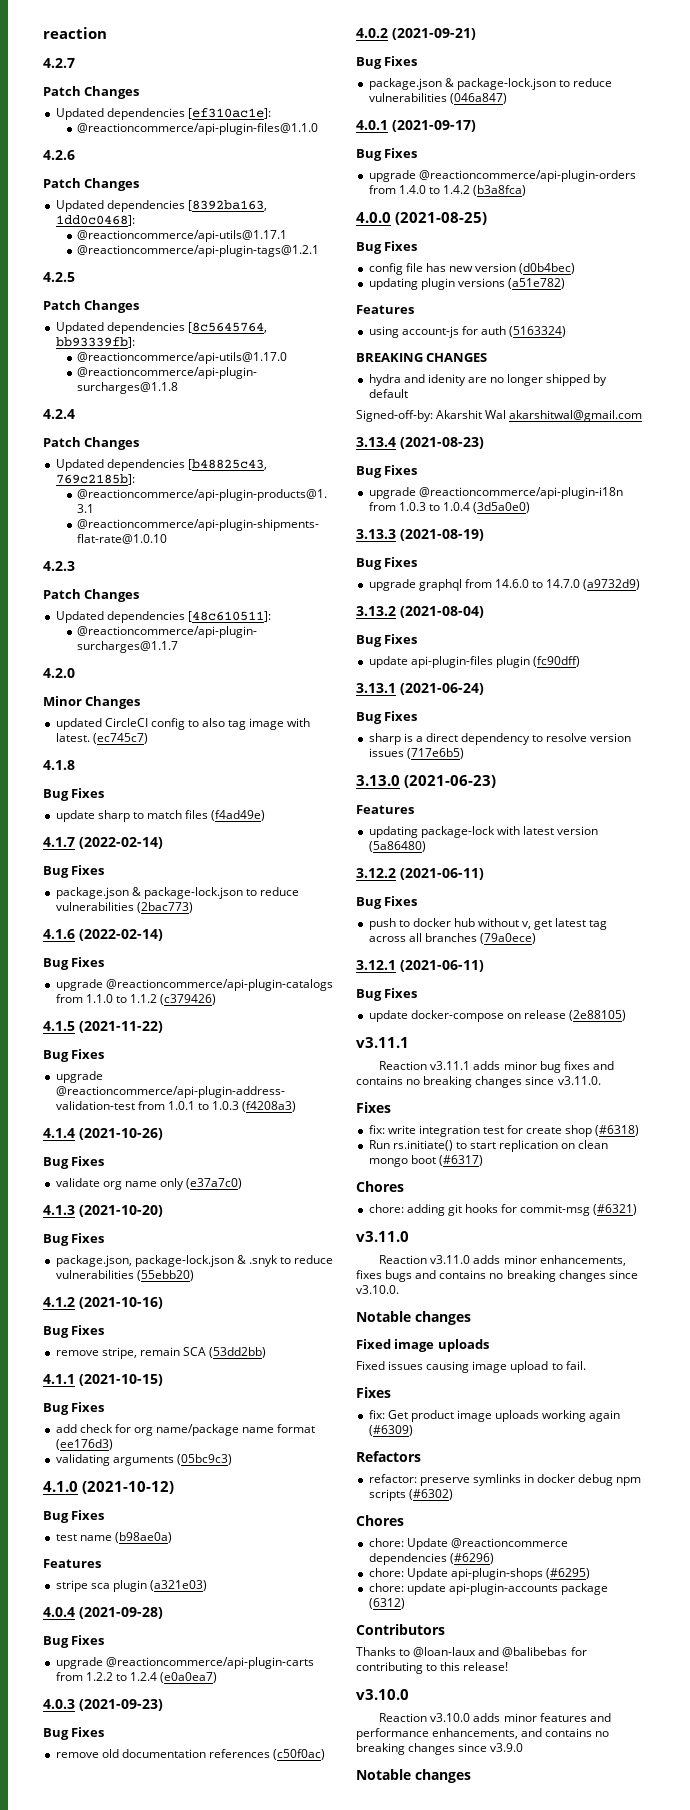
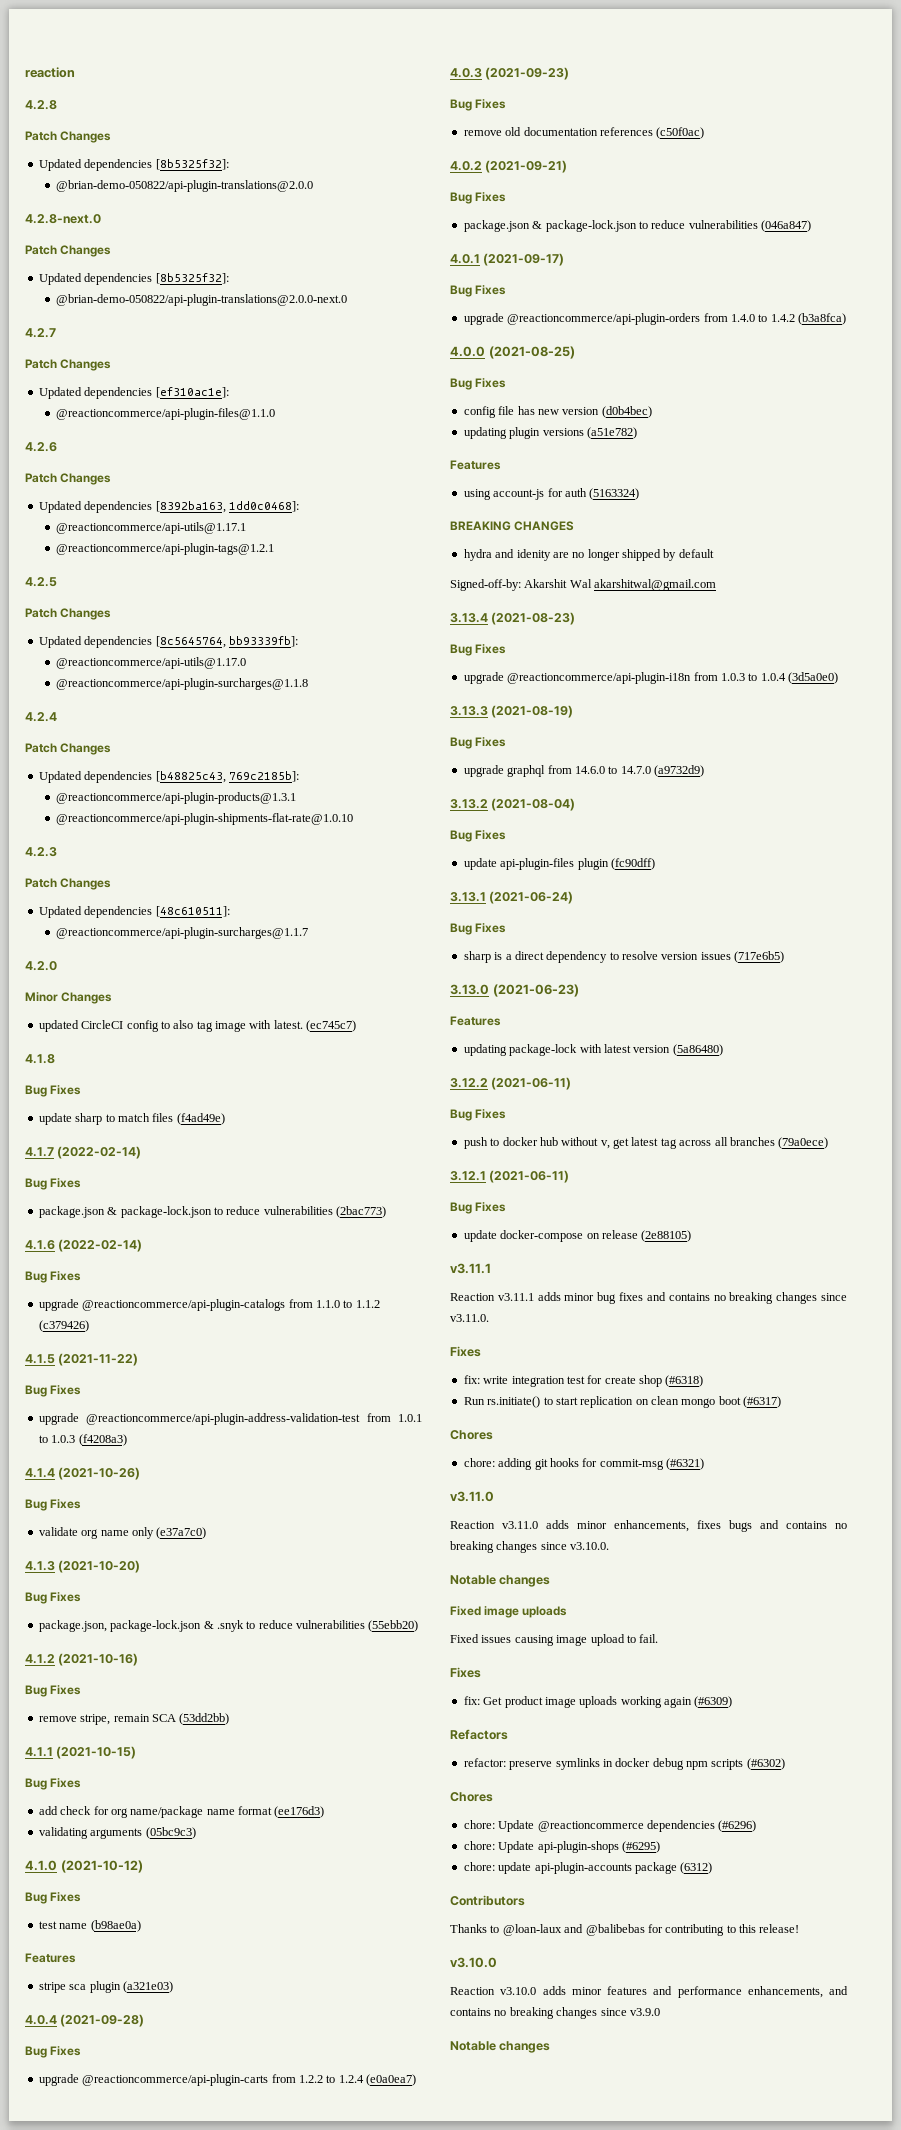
(107, 33) none -> [25,100,57,110] [25,131,112,143] [38,159,229,171] [56,180,314,192] [25,214,101,224] [25,245,112,257] [38,273,229,285] [56,294,348,306] // 4.2.8 // Patch Changes // Updated dependencies [8b5325f32]: // @brian-demo-050822/api-plugin-translations@2.0.0 // 4.2.8-next.0 // Patch Changes // Updated dependencies [8b5325f32]: // @brian-demo-050822/api-plugin-translations@2.0.0-next.0

